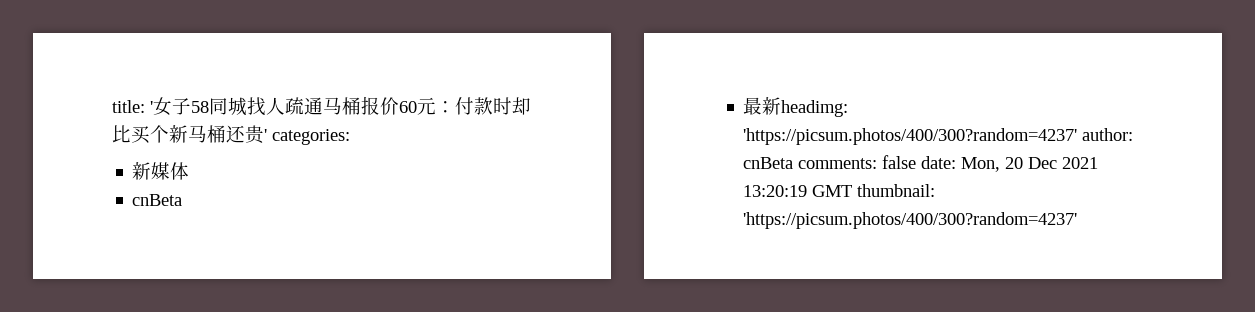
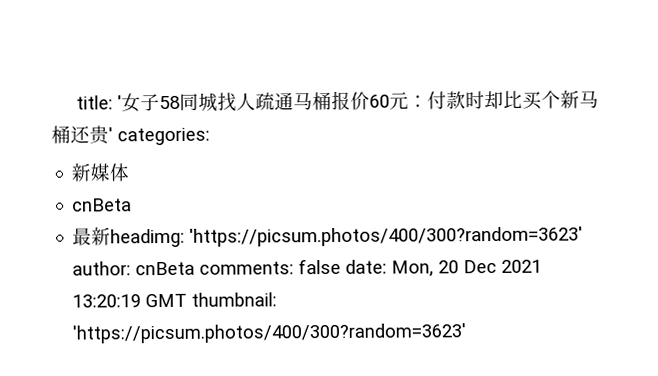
[743,128,1078,145] 'https://picsum.photos/400/300?random=4237' -> [189,226,584,247] 'https://picsum.photos/400/300?random=3623'
[743,212,1078,229] 'https://picsum.photos/400/300?random=4237' -> [72,323,467,344] 'https://picsum.photos/400/300?random=3623'

